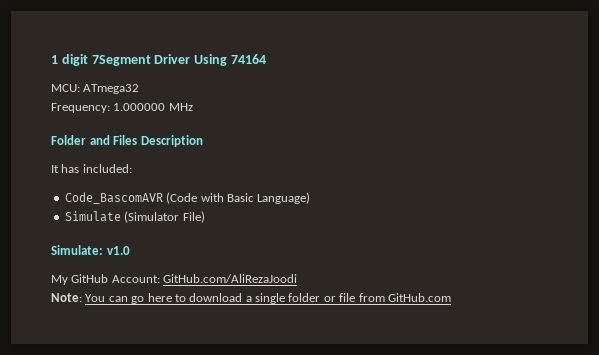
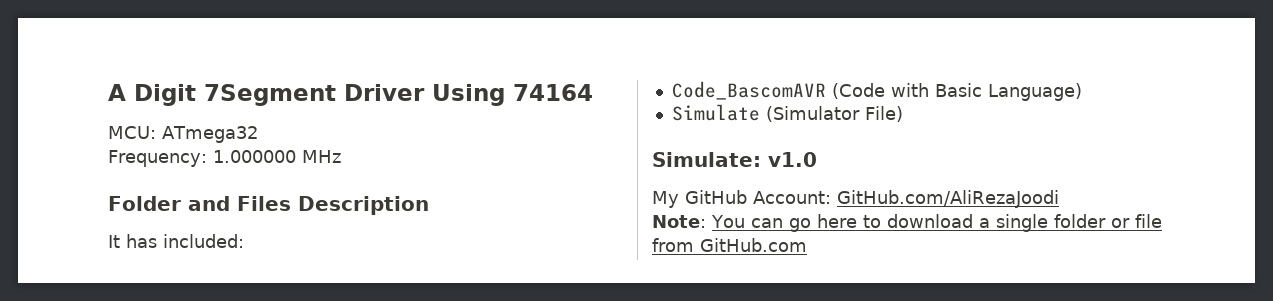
[51,54,88,66] 1 digit -> [108,84,196,106] A Digit

